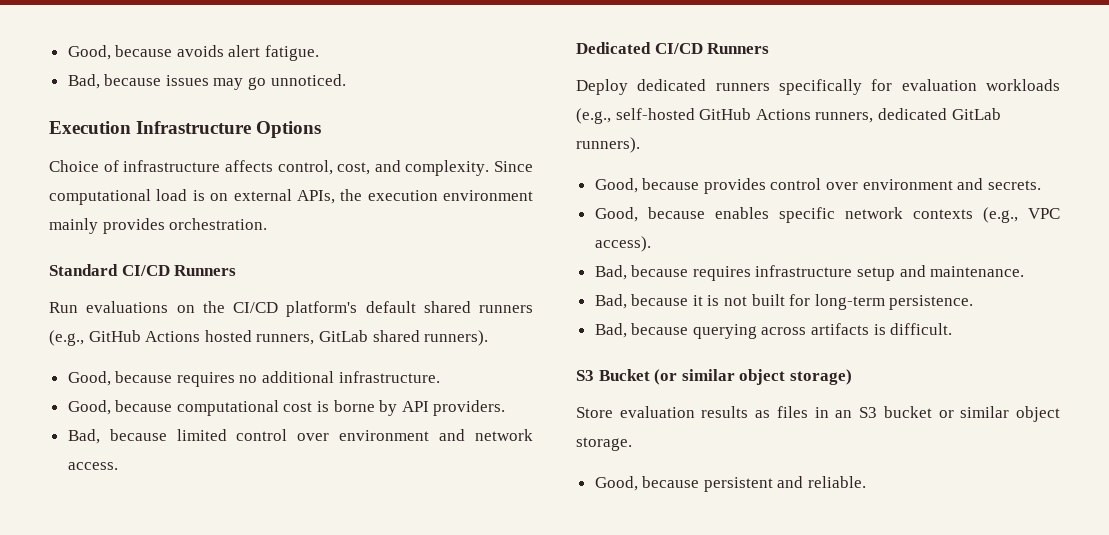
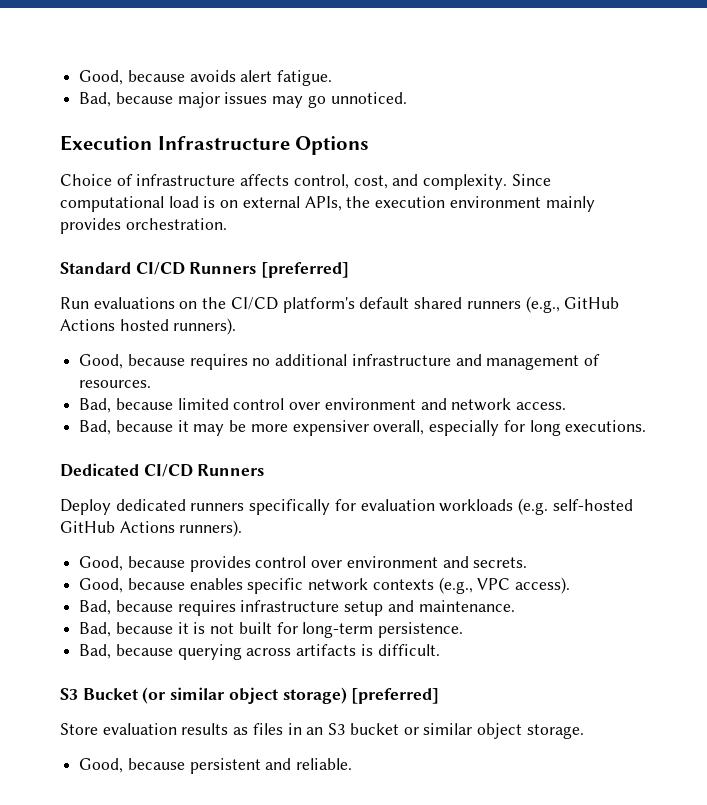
(162, 80) none -> [177,92,220,108] major
(237, 270) none -> [261,262,350,278] [preferred]
[256,330,420,345] runners, GitLab shared -> (169, 325) none
[338,371,440,383] [67,400,506,416] infrastructure. // Good, because computational cost is borne by API providers. -> [351,354,601,370] [79,380,152,388] infrastructure and management of resources.
(118, 466) none -> [79,420,647,436] // Bad, because it may be more expensiver overall, especially for long executions.
[576,108,611,124] (e.g., -> [518,498,549,515] (e.g.
[815,108,1001,123] runners, dedicated GitLab -> (175, 527) none
(852, 377) none -> [351,688,440,704] [preferred]

